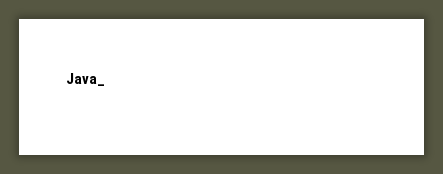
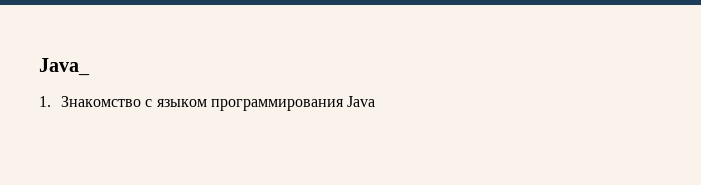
(105, 79) none -> [39,96,376,111] // 1. Знакомство с языком программирования Java

